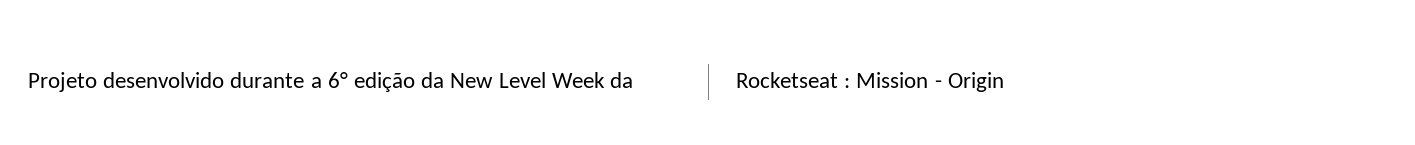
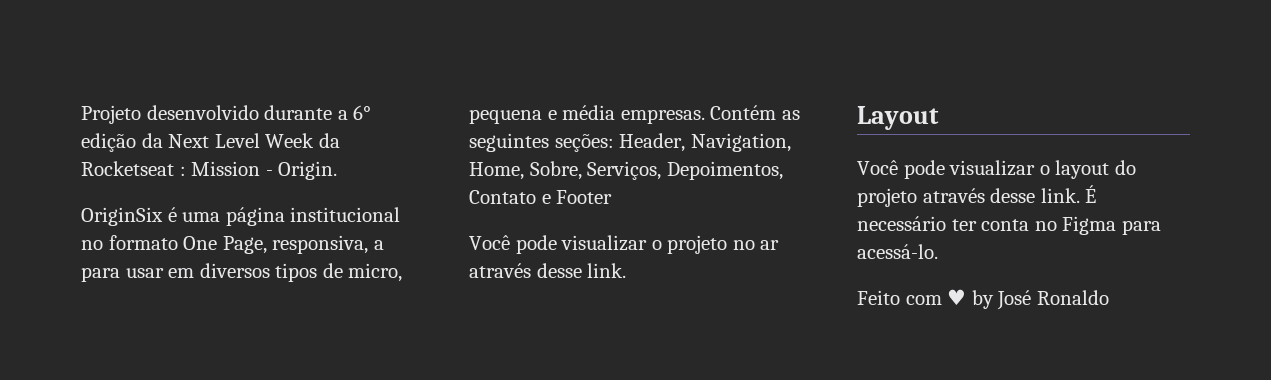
[450,73,494,88] New -> [168,134,210,148] Next
[947,72,1004,92] Origin -> [278,161,338,180] [81,207,401,226] [81,235,384,254] [81,263,403,282] [469,105,800,124] [469,133,791,152] [469,161,783,180] [469,190,613,204] [469,235,780,254] [469,263,627,278] [857,106,939,130] [857,160,1136,179] [857,185,1097,207] [857,216,1161,235] [857,244,938,259] [857,289,1109,310] Origin. // OriginSix é uma página institucional no formato One Page, responsiva, a para usar em diversos tipos de micro, pequena e média empresas. Contém as seguintes seções: Header, Navigation, Home, Sobre, Serviços, Depoimentos, Contato e Footer // Você pode visualizar o projeto no ar através desse link. // Layout // Você pode visualizar o layout do projeto através desse link. É necessário ter conta no Figma para acessá-lo. // Feito com ♥ by José Ronaldo

